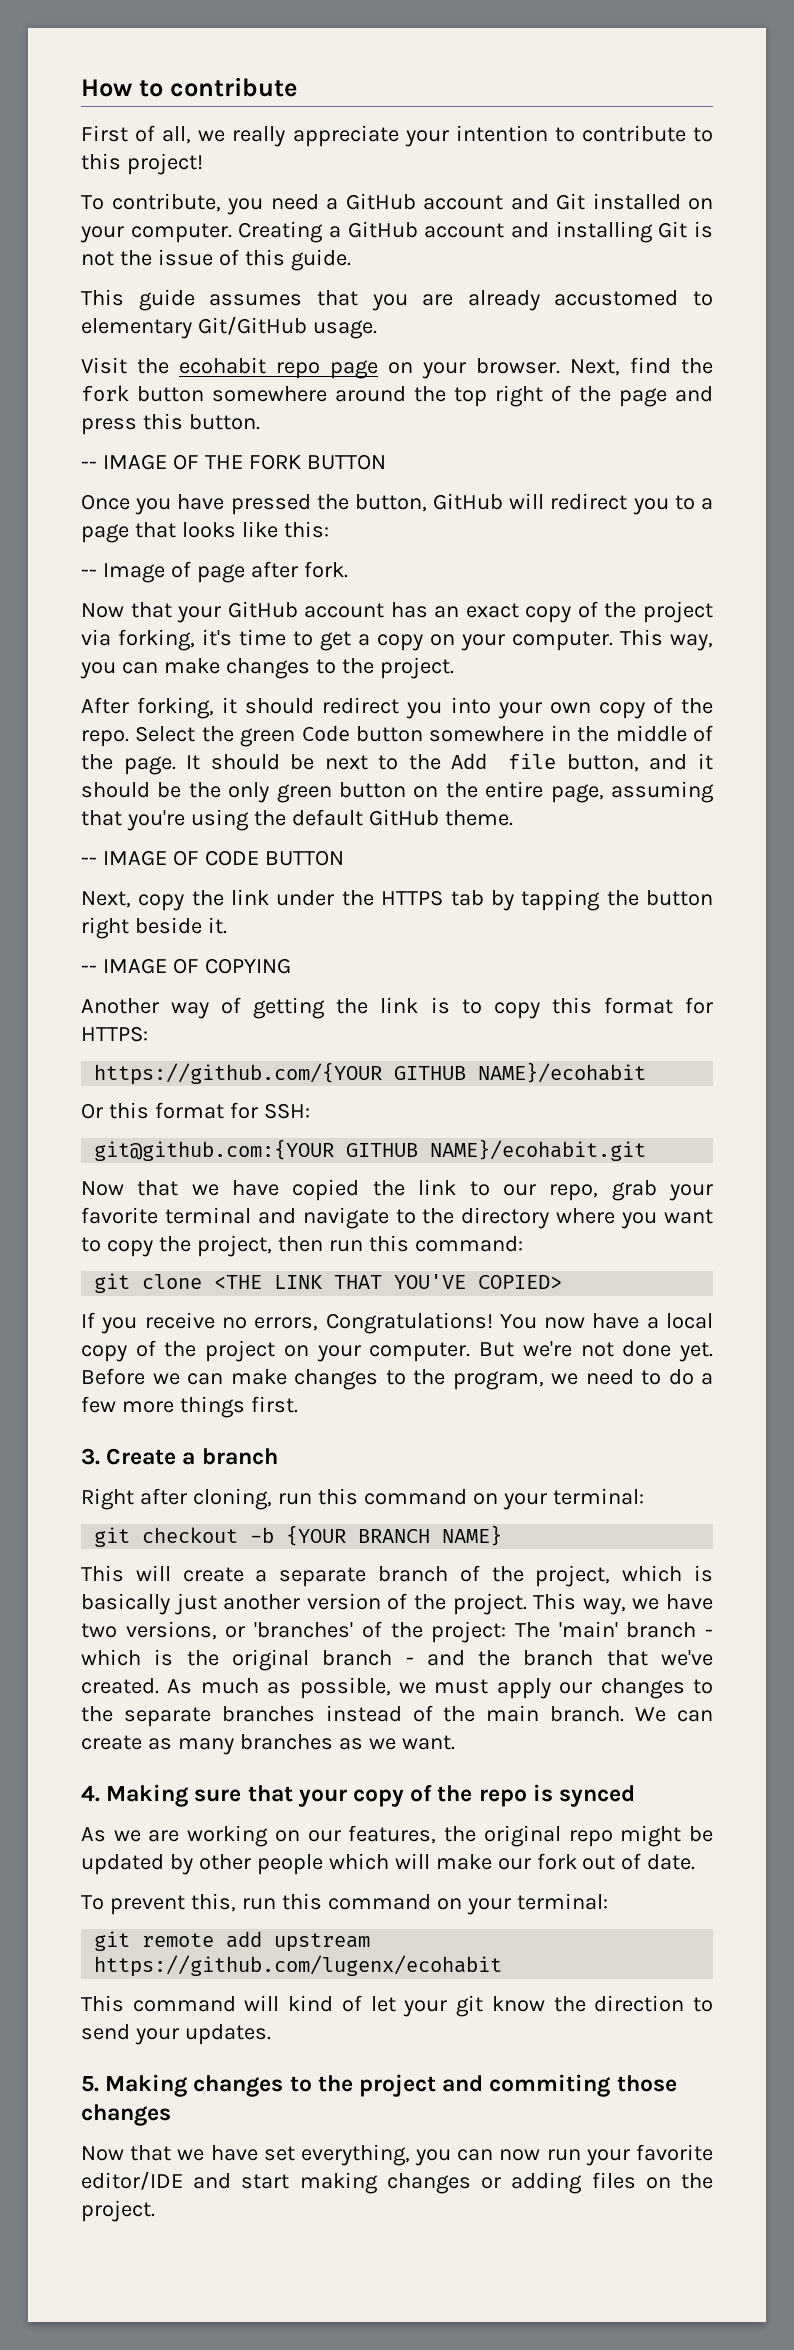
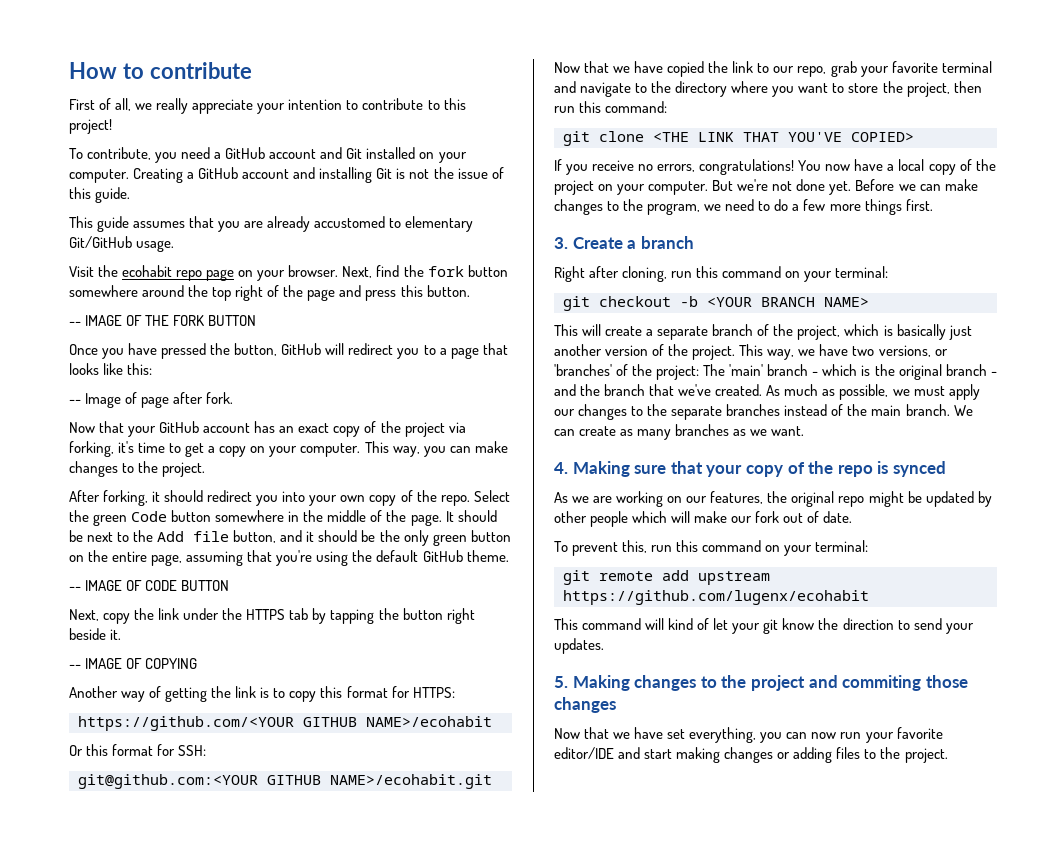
[94,1062,647,1085] https://github.com/{YOUR GITHUB NAME}/ecohabit -> [78,716,492,731] https://github.com/<YOUR GITHUB NAME>/ecohabit
[94,1139,647,1161] git@github.com:{YOUR GITHUB NAME}/ecohabit.git -> [78,774,492,789] git@github.com:<YOUR GITHUB NAME>/ecohabit.git
[106,1240,153,1257] copy -> [848,83,879,93] store
[325,1312,493,1334] Congratulations! -> [699,159,795,175] congratulations!
[286,1525,503,1546] {YOUR BRANCH NAME} -> [707,297,869,307] <YOUR BRANCH NAME>
[645,2177,671,2189] on -> [864,749,877,759] to

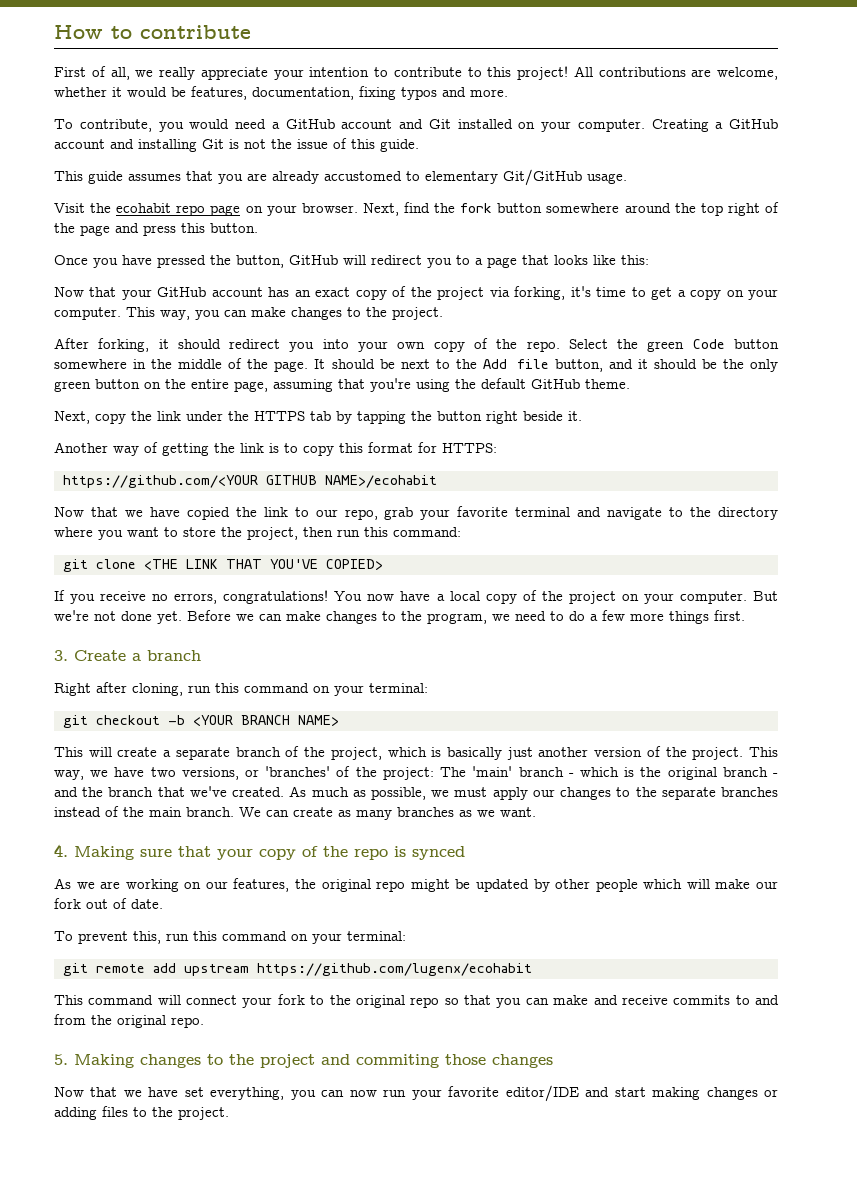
(112, 126) none -> [573,66,778,80] [54,86,508,100] All contributions are welcome, whether it would be features, documentation, fixing typos and more.
(178, 157) none -> [189,119,230,129] would
[69,315,257,326] // -- IMAGE OF THE FORK BUTTON -> (258, 228) none
[69,392,234,408] // -- Image of page after fork. -> (649, 260) none
[69,580,230,591] // -- IMAGE OF CODE BUTTON -> (630, 384) none
[69,658,198,669] // -- IMAGE OF COPYING -> (582, 416) none
[69,744,207,756] [78,774,492,789] // Or this format for SSH: // git@github.com:<YOUR GITHUB NAME>/ecohabit.git -> (437, 481) none
[668,618,974,634] [554,638,604,654] kind of let your git know the direction to send your updates. -> [186,994,779,1008] [54,1014,204,1028] connect your fork to the original repo so that you can make and receive commits to and from the original repo.

